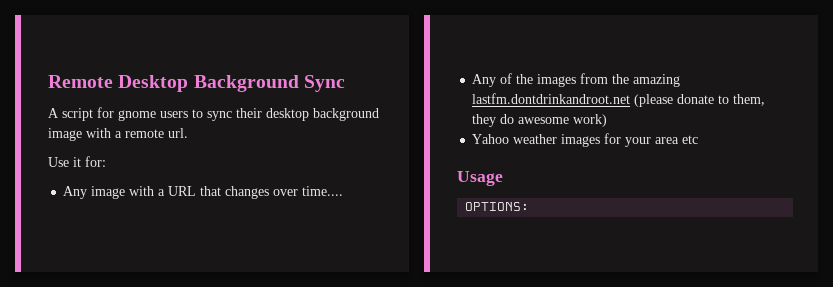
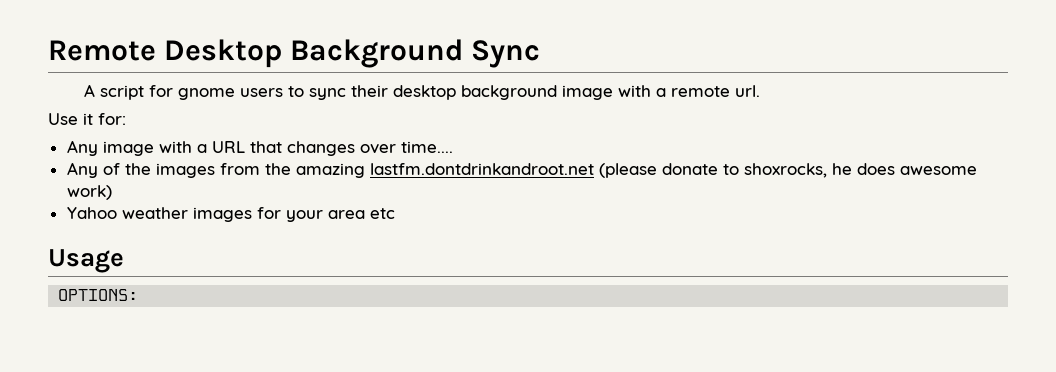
[733,94,766,106] [472,114,515,127] them, they do -> [743,163,895,178] shoxrocks, he does

